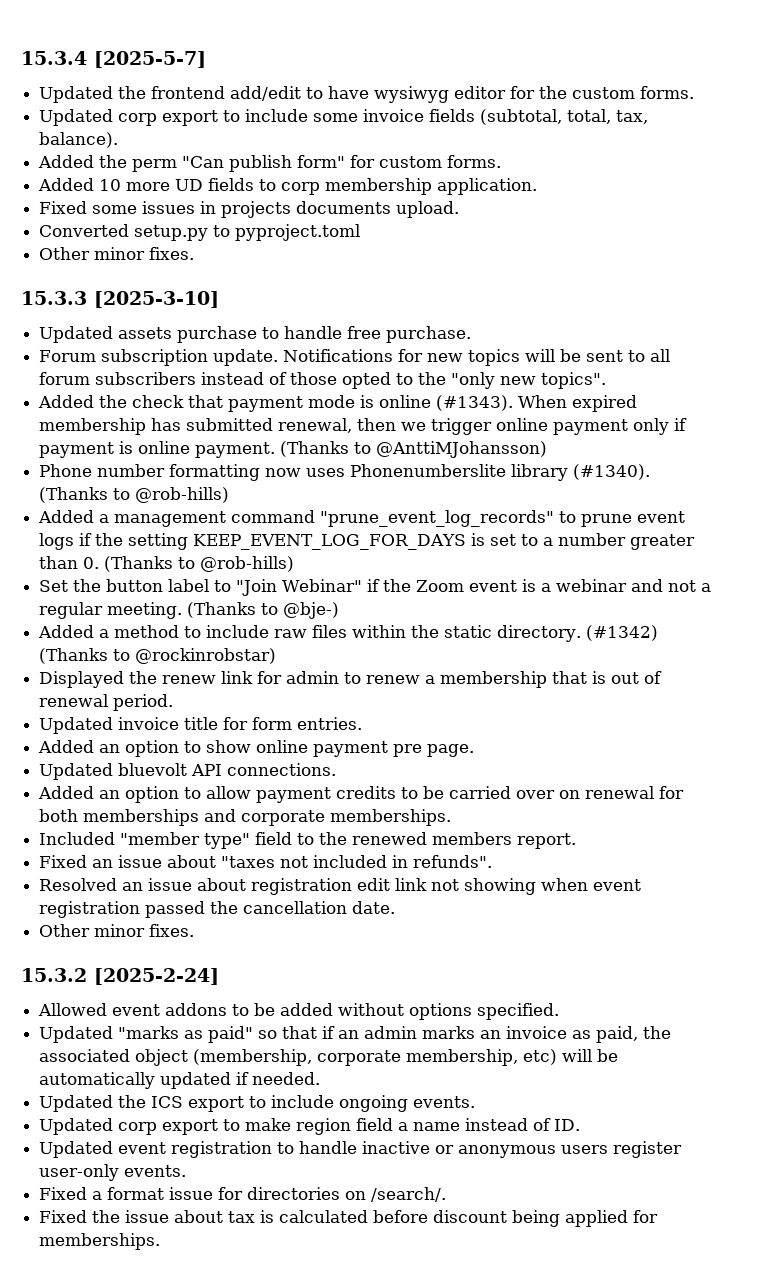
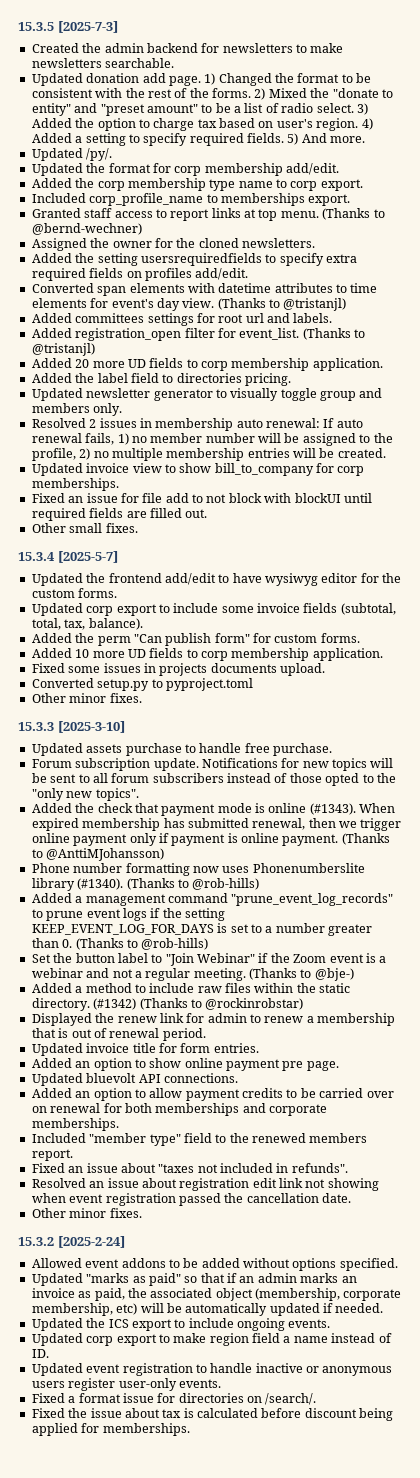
(21, 58) none -> [18,21,118,33] [31,43,344,53] [31,58,175,68] [31,73,372,86] [31,88,393,100] [31,103,368,116] [31,118,373,131] [31,133,366,146] [31,148,113,161] [31,163,339,176] [31,178,363,191] [31,193,351,206] [31,208,385,221] [31,223,142,235] [31,238,315,251] [31,253,357,266] [31,268,249,281] [31,283,378,296] [31,298,347,311] [31,313,333,326] [31,328,365,341] [31,343,95,356] [31,358,383,371] [31,373,291,386] [31,388,383,401] [31,403,123,416] [31,418,363,431] [31,433,393,446] [31,448,386,461] [31,463,365,476] [31,478,119,491] [31,493,372,503] [31,508,208,521] [31,523,138,533] 15.3.5 [2025-7-3] // Created the admin backend for newsletters to make newsletters searchable. // Updated donation add page. 1) Changed the format to be consistent with the rest of the forms. 2) Mixed the "donate to entity" and "preset amount" to be a list of radio select. 3) Added the option to charge tax based on user's region. 4) Added a setting to specify required fields. 5) And more. // Updated /py/. // Updated the format for corp membership add/edit. // Added the corp membership type name to corp export. // Included corp_profile_name to memberships export. // Granted staff access to report links at top menu. (Thanks to @bernd-wechner) // Assigned the owner for the cloned newsletters. // Added the setting usersrequiredfields to specify extra required fields on profiles add/edit. // Converted span elements with datetime attributes to time elements for event's day view. (Thanks to @tristanjl) // Added committees settings for root url and labels. // Added registration_open filter for event_list. (Thanks to @tristanjl) // Added 20 more UD fields to corp membership application. // Added the label field to directories pricing. // Updated newsletter generator to visually toggle group and members only. // Resolved 2 issues in membership auto renewal: If auto renewal fails, 1) no member number will be assigned to the profile, 2) no multiple membership entries will be created. // Updated invoice view to show bill_to_company for corp memberships. // Fixed an issue for file add to not block with blockUI until required fields are filled out. // Other small fixes. //

